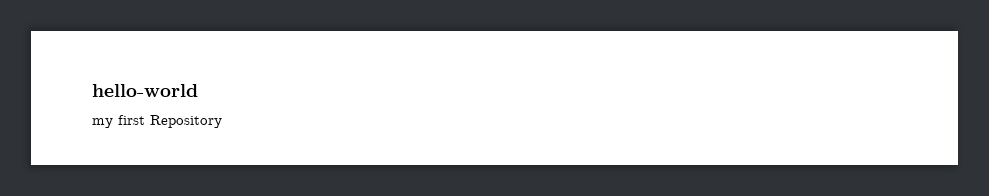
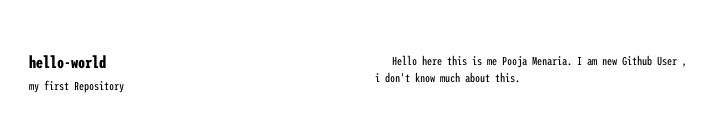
(222, 121) none -> [392,55,688,68] [375,72,520,83] // Hello here this is me Pooja Menaria. I am new Github User , i don't know much about this.

